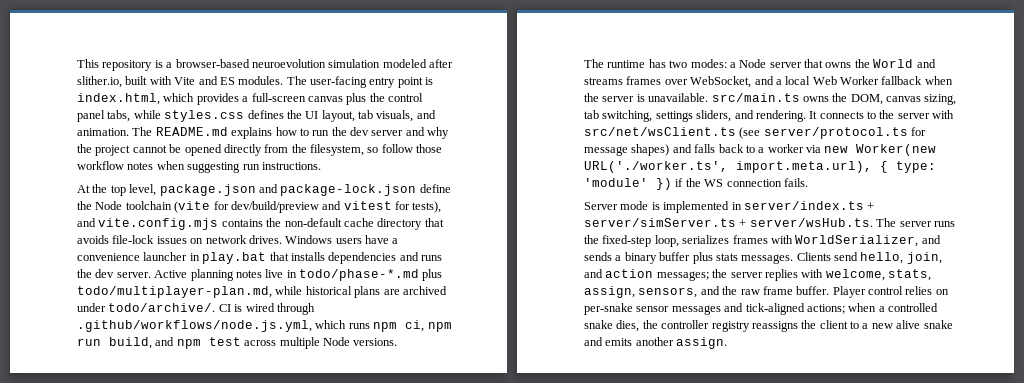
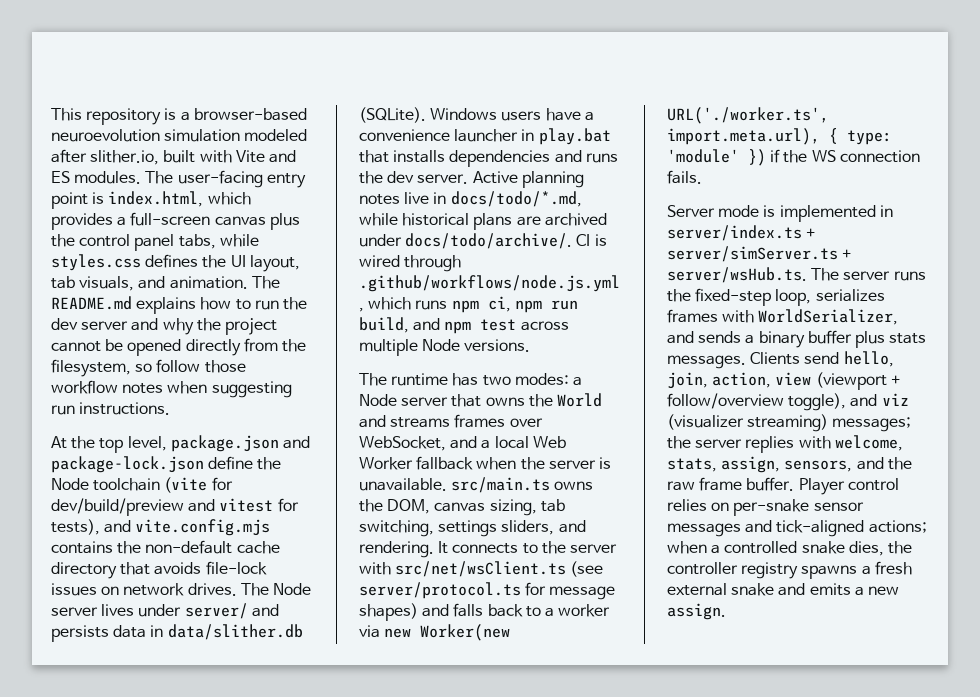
(282, 239) none -> [240,583,311,596] [51,603,279,619] [51,624,303,642] [359,107,426,123] The Node server lives under server/ and persists data in data/slither.db (SQLite).
[299,269,443,281] [77,286,272,298] todo/phase-*.md plus todo/multiplayer-plan.md, -> [450,191,582,207] docs/todo/*.md,
[108,303,216,312] todo/archive/. -> [405,233,573,249] docs/todo/archive/.
[584,269,654,278] and action -> [712,372,900,390] [667,393,909,411] [667,414,829,432] action, view (viewport + follow/overview toggle), and viz (visualizer streaming)
[751,320,921,332] reassigns the client to a new alive -> [801,561,912,579] [667,583,727,596] spawns a fresh external
[635,337,674,346] another -> [854,586,899,596] a new

